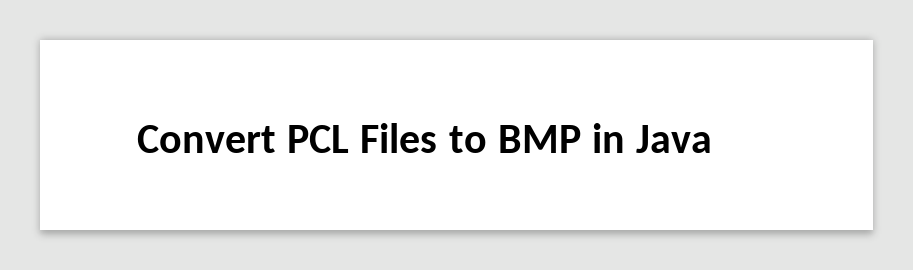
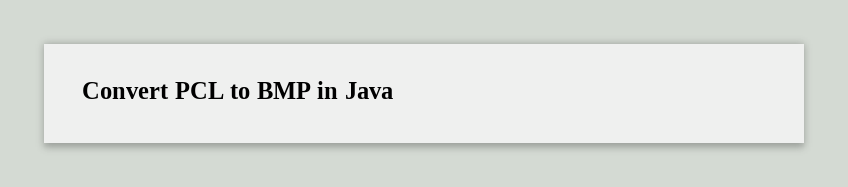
[360,123,438,153] Files -> (224, 90) none

